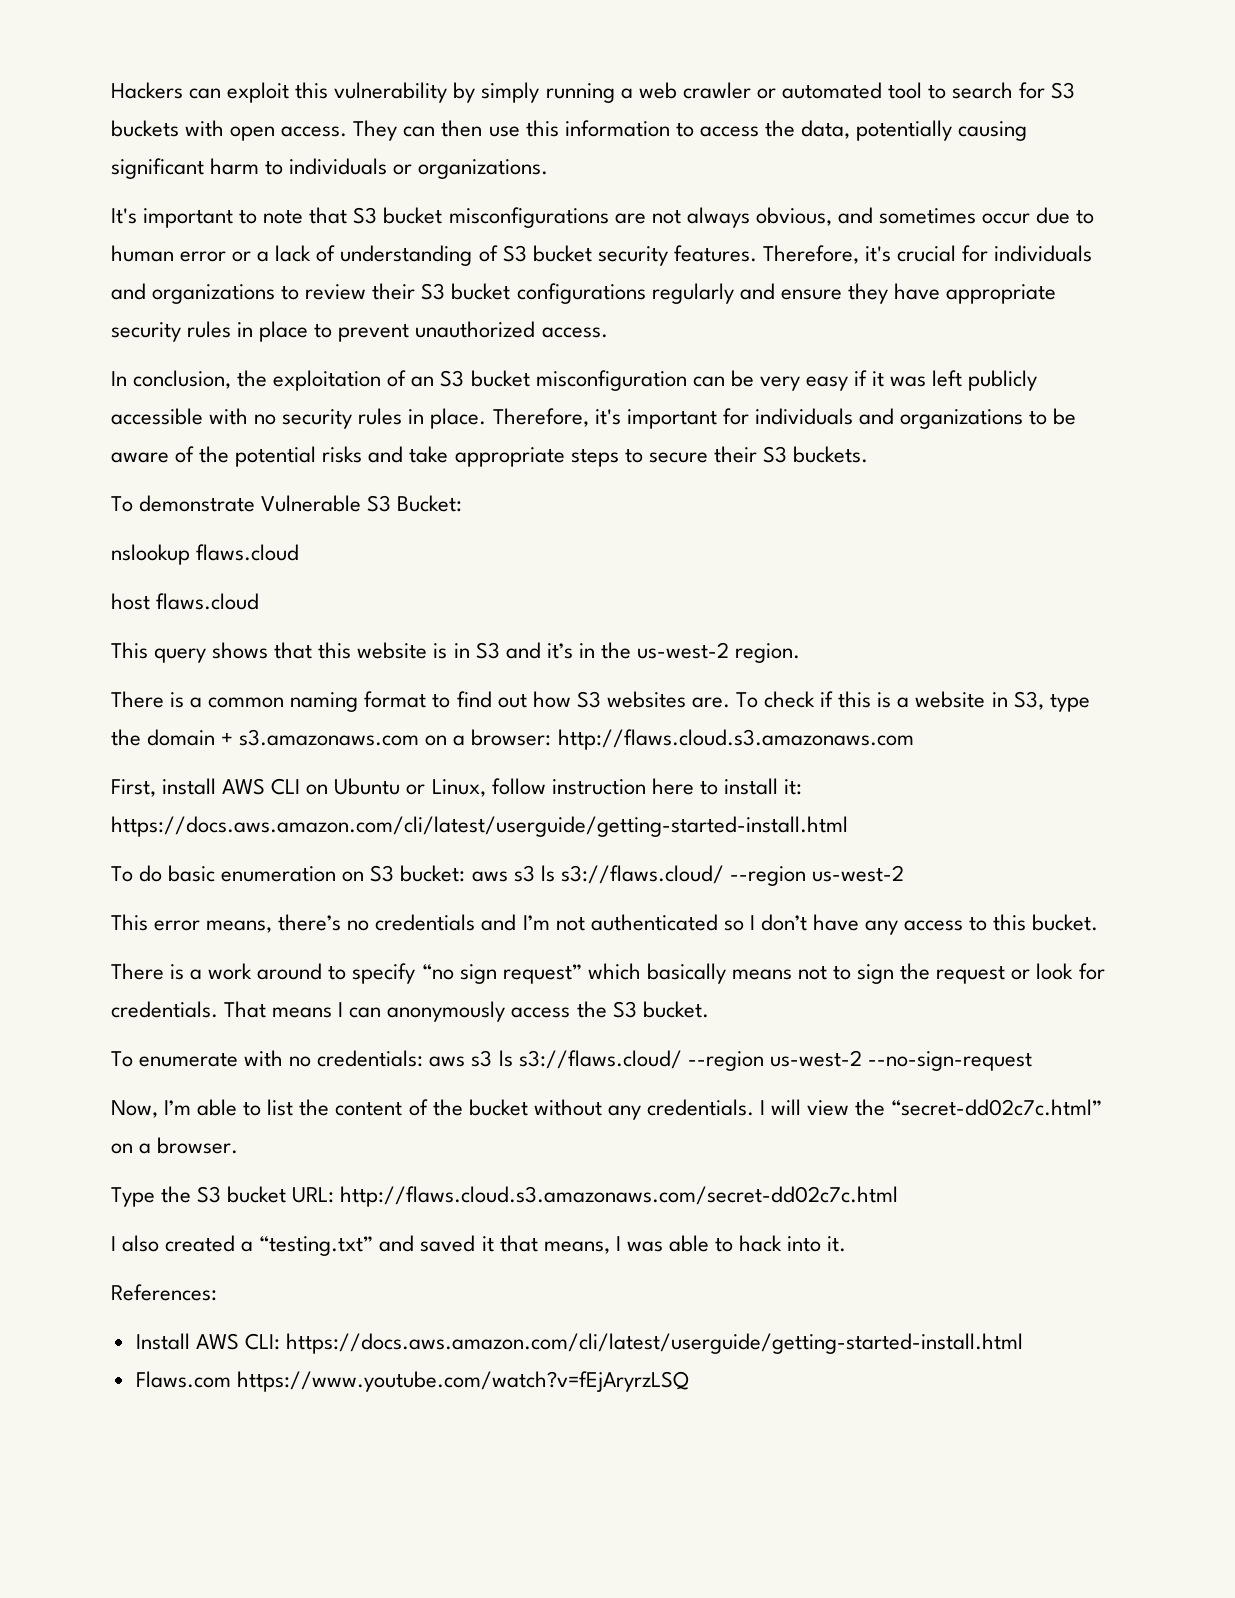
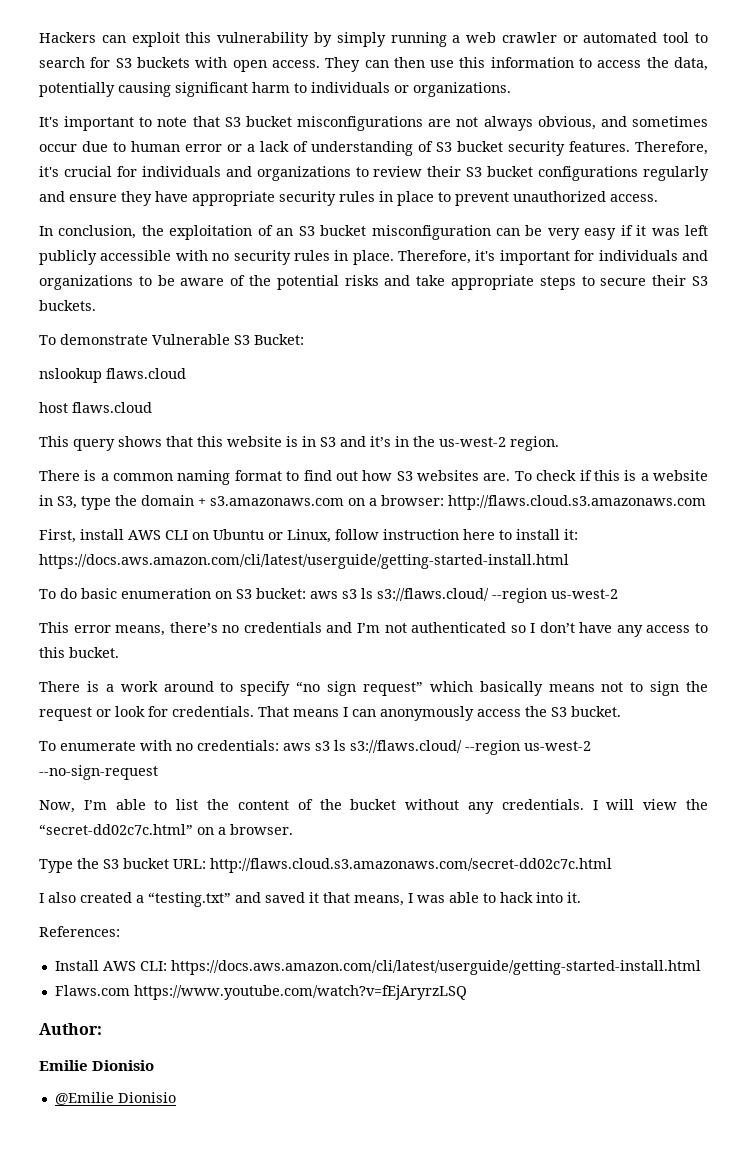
(689, 1381) none -> [39,1023,102,1035] [39,1060,155,1071] [54,1092,176,1105] // Author: // Emilie Dionisio // @Emilie Dionisio

